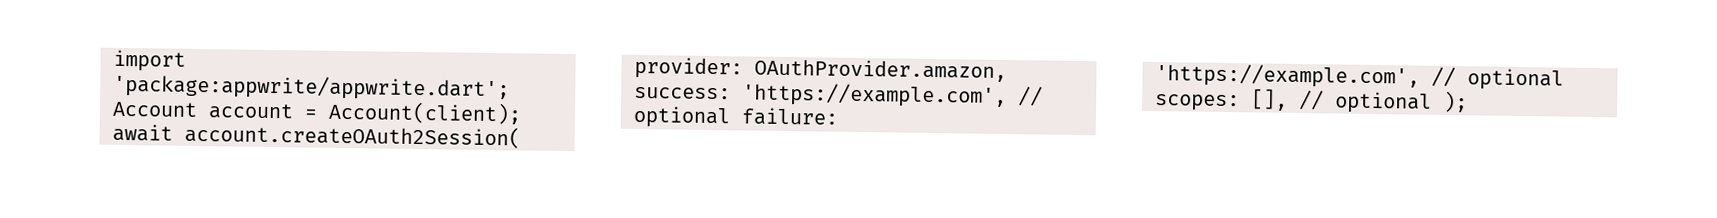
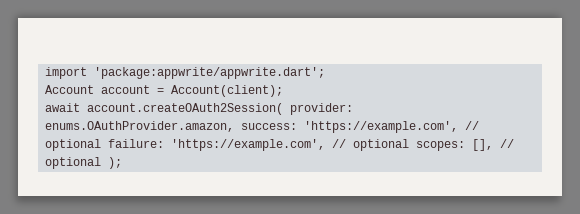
[753,58,1007,83] OAuthProvider.amazon, -> [44,121,234,132] enums.OAuthProvider.amazon,

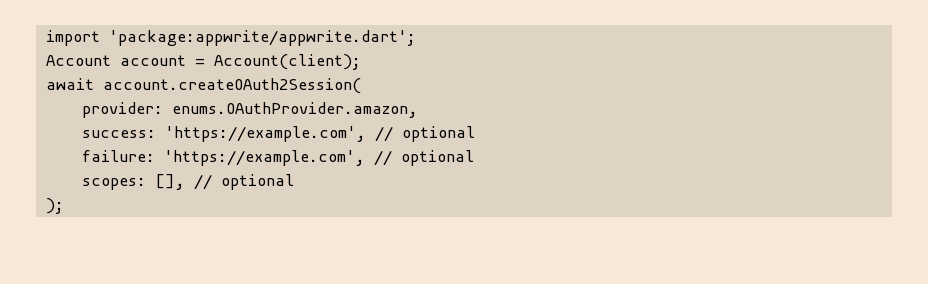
(283, 109) none -> (361, 86) //
(234, 126) none -> (418, 110) //
(101, 145) none -> (475, 134) //
(409, 145) none -> (474, 158) //
(101, 163) none -> (294, 182) //

